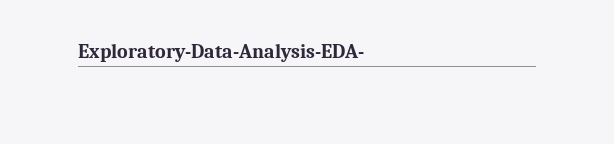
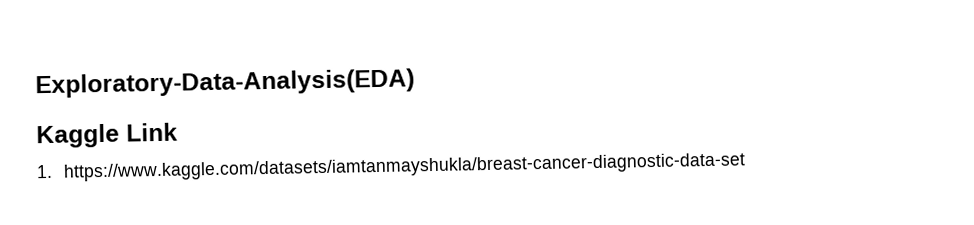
[78,43,364,62] Exploratory-Data-Analysis-EDA- -> [35,68,415,99] [36,122,178,149] [36,152,747,182] Exploratory-Data-Analysis(EDA) // Kaggle Link // 1. https://www.kaggle.com/datasets/iamtanmayshukla/breast-cancer-diagnostic-data-set

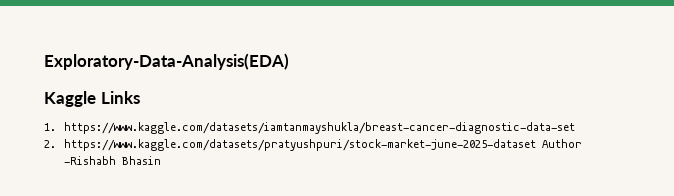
[126,122,178,142] Link -> [100,91,140,104] Links
(747, 167) none -> [44,139,583,151] [64,156,162,165] // 2. https://www.kaggle.com/datasets/pratyushpuri/stock-market-june-2025-dataset Author -Rishabh Bhasin

